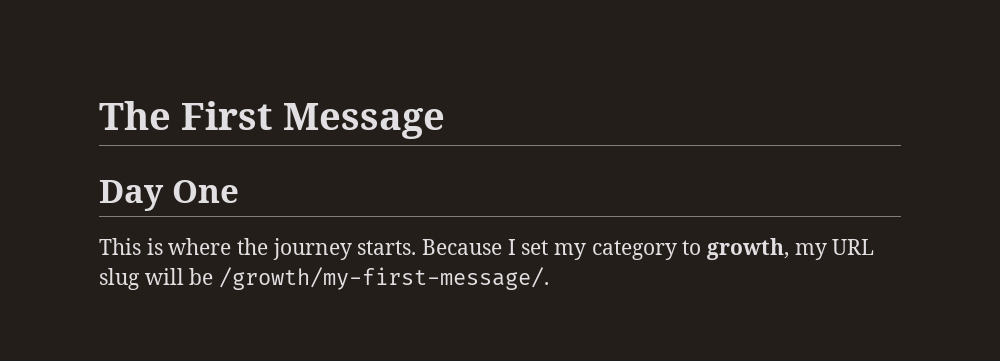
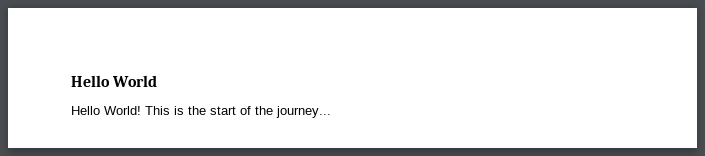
[99,101,445,139] [99,180,239,211] [99,238,875,260] [99,267,550,290] The First Message // Day One // This is where the journey starts. Because I set my category to growth, my URL slug will be /growth/my-first-message/. -> [71,75,158,87] [71,106,331,118] Hello World // Hello World! This is the start of the journey...

